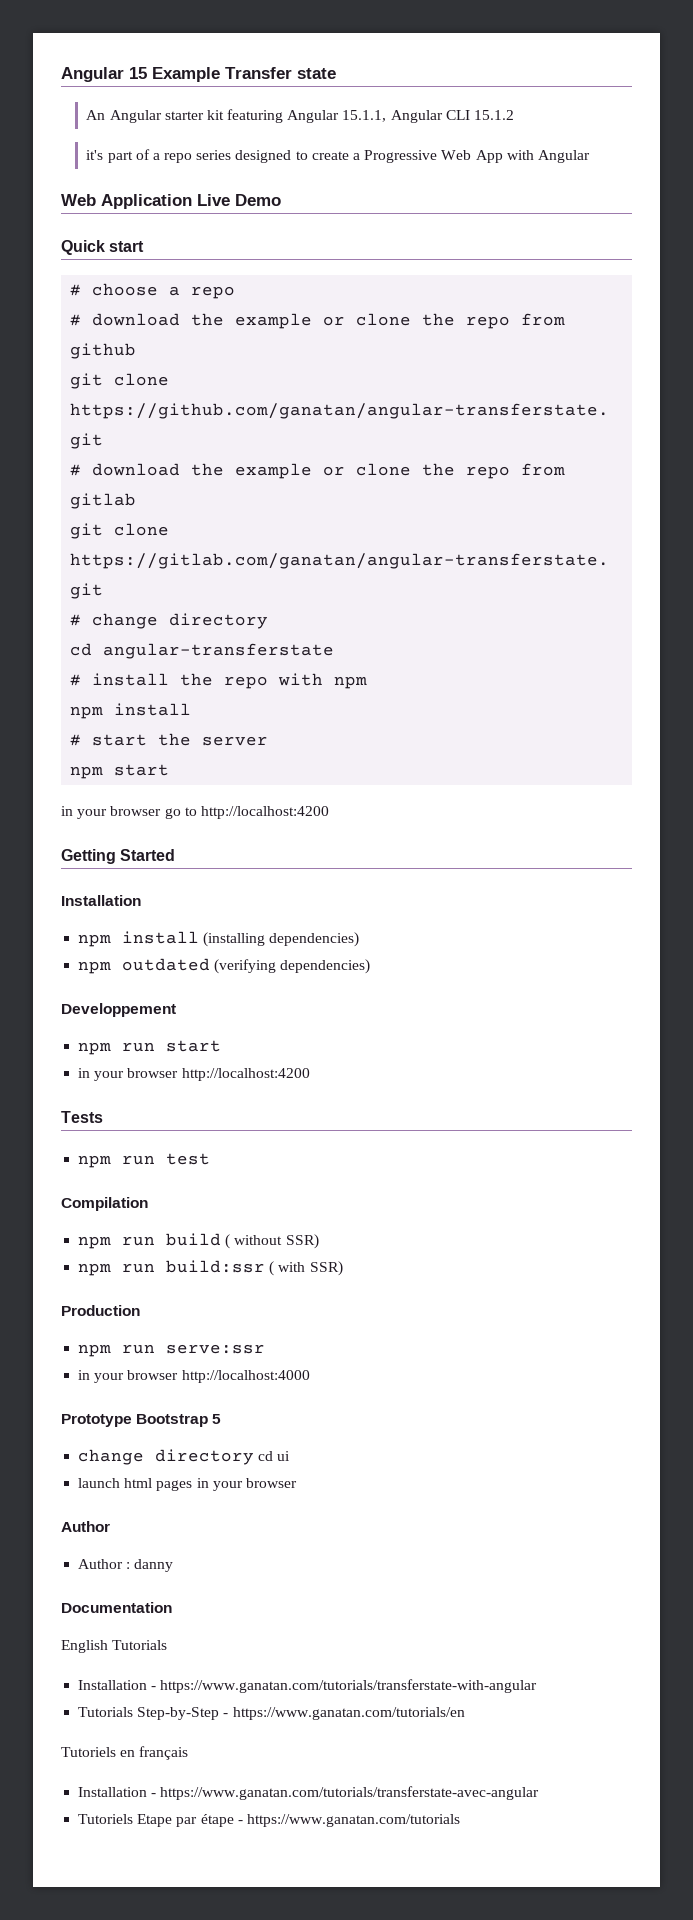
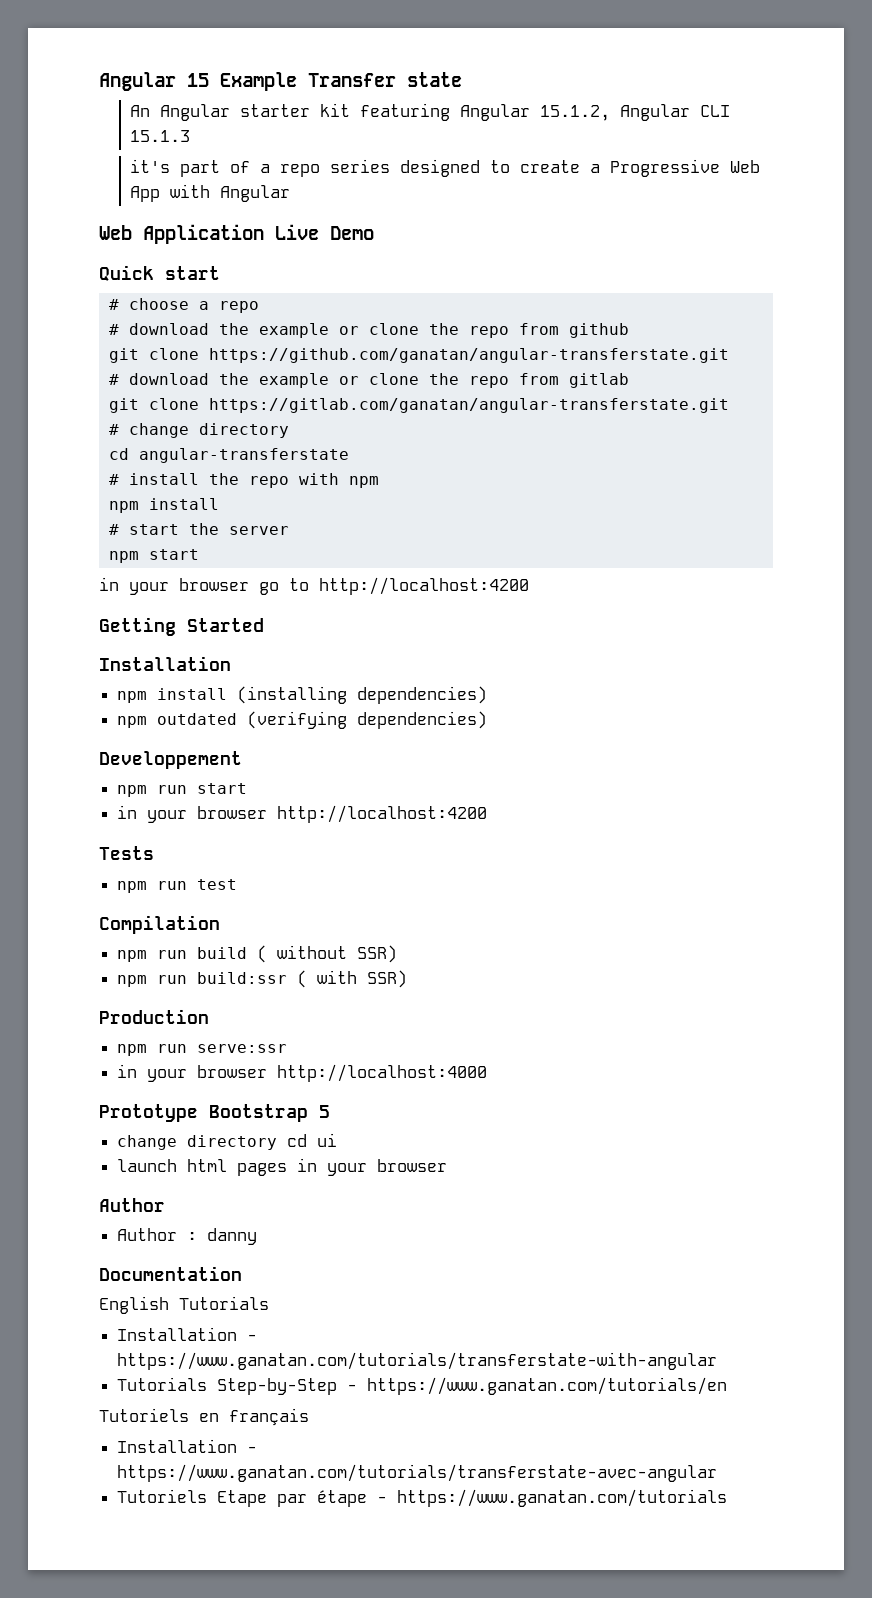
[342,110,387,122] 15.1.1, -> [540,105,611,121] 15.1.2,
[473,110,514,120] 15.1.2 -> [130,130,191,142] 15.1.3

